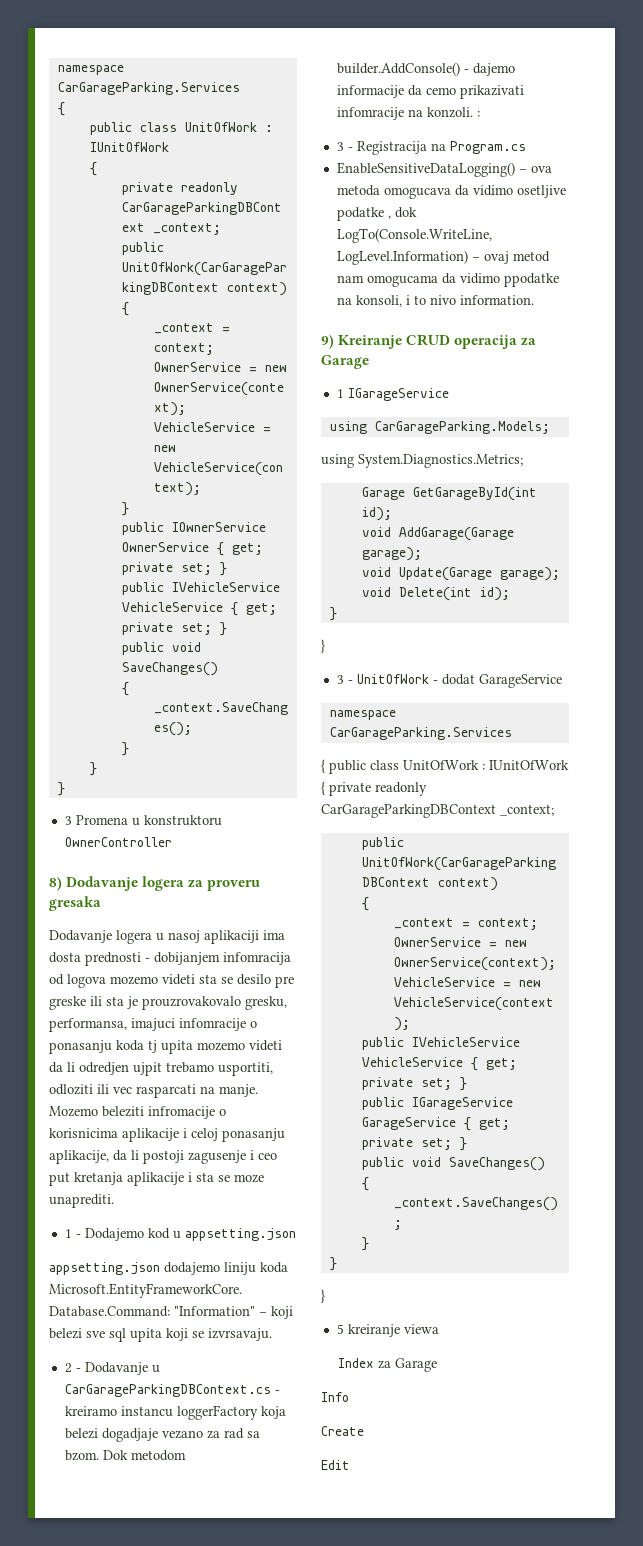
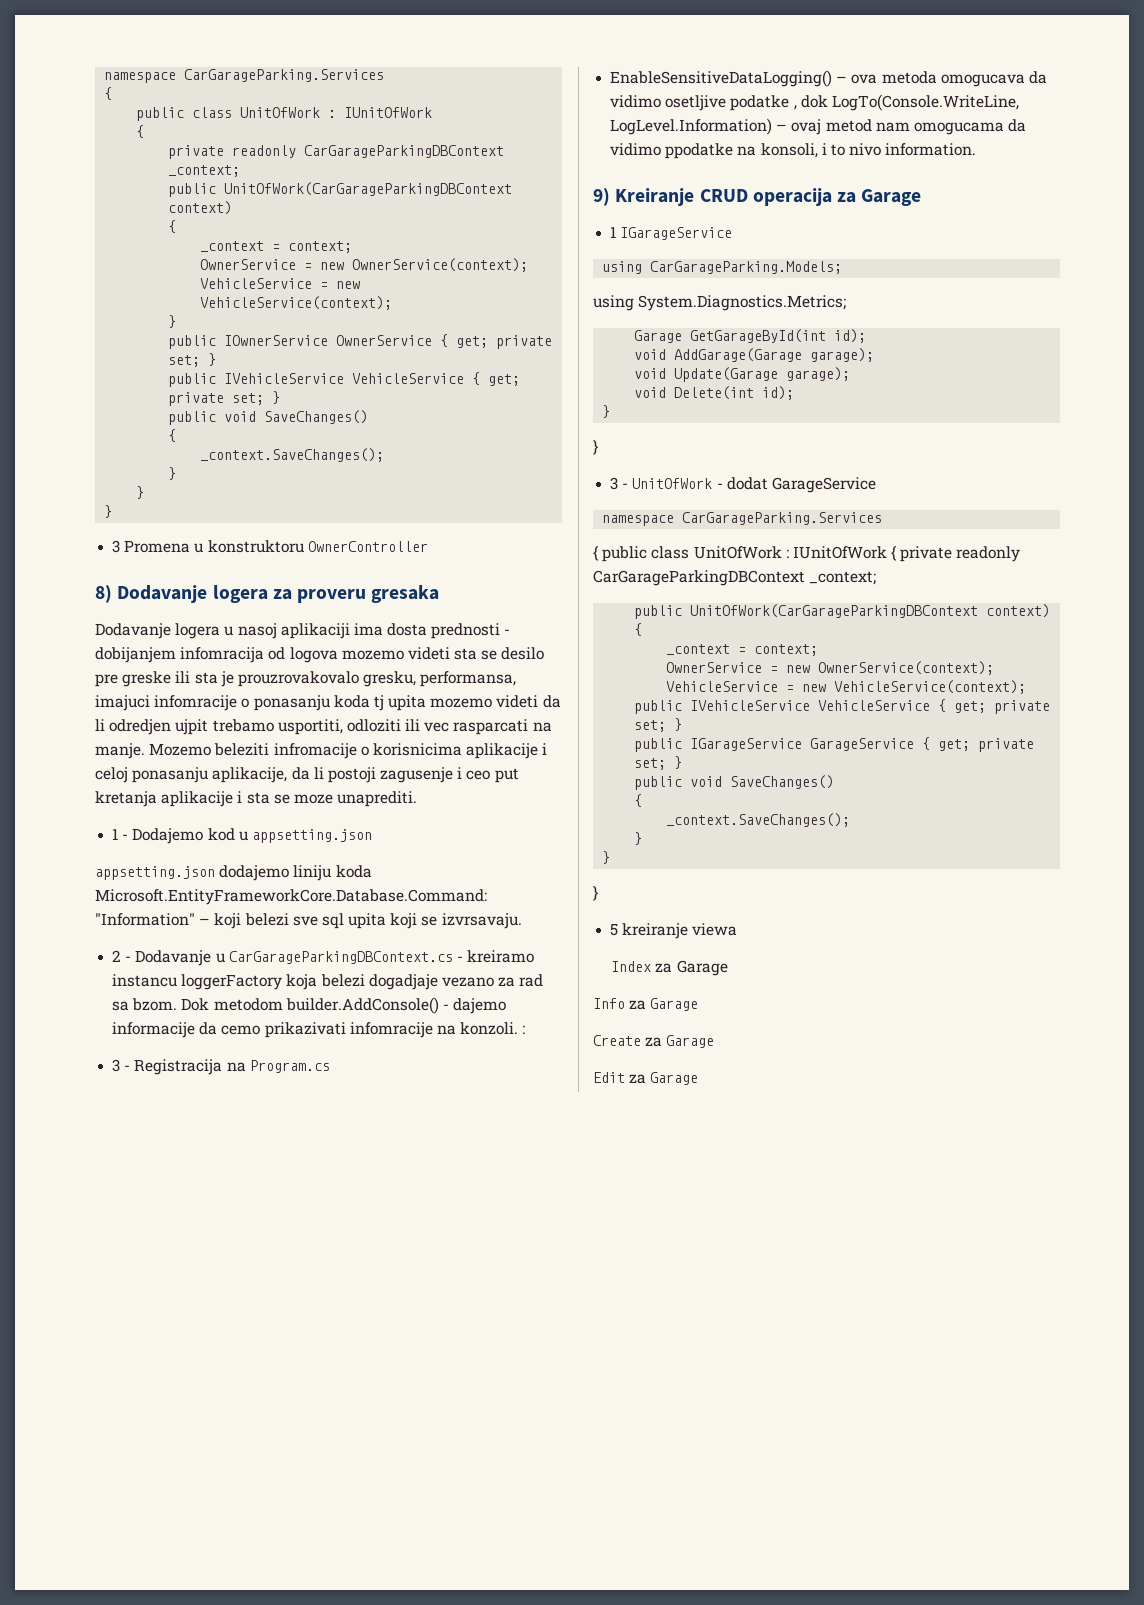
(349, 1397) none -> [629,998,699,1011] za Garage
(364, 1431) none -> [645,1035,715,1048] za Garage
(350, 1465) none -> [629,1072,699,1085] za Garage

